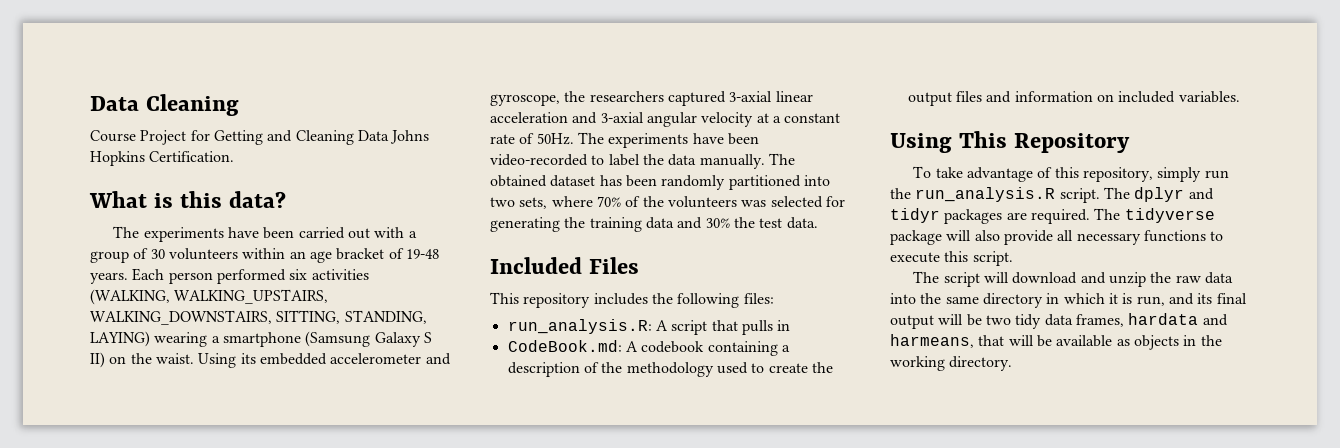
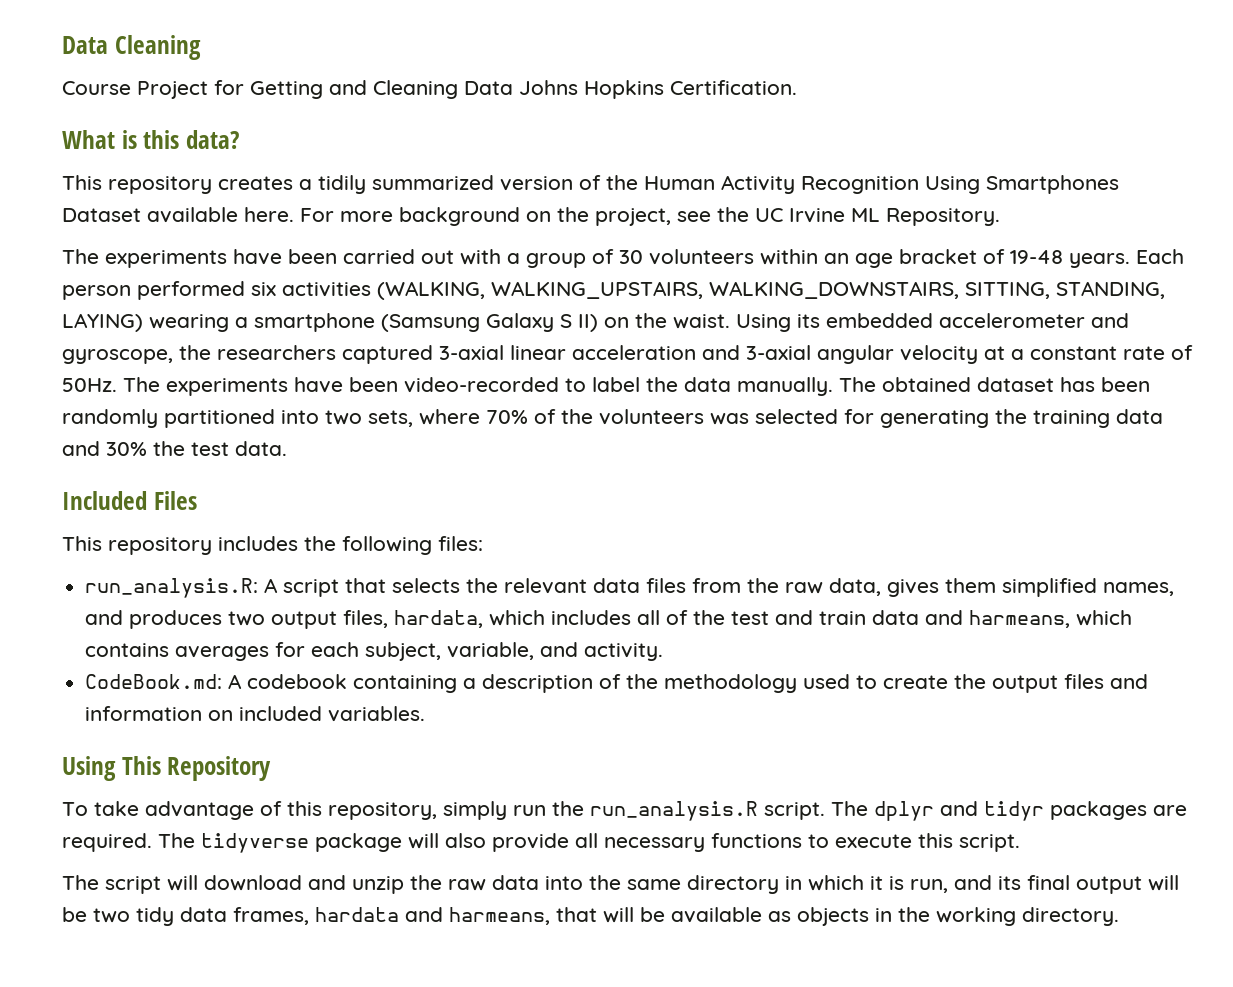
(286, 199) none -> [62,175,1119,194] [62,207,1000,226] // This repository creates a tidily summarized version of the Human Activity Recognition Using Smartphones Dataset available here. For more background on the project, see the UC Irvine ML Repository.
[741,320,791,335] pulls in -> [392,578,1175,597] [85,610,1133,629] [85,642,664,661] selects the relevant data files from the raw data, gives them simplified names, and produces two output files, hardata, which includes all of the test and train data and harmeans, which contains averages for each subject, variable, and activity.

